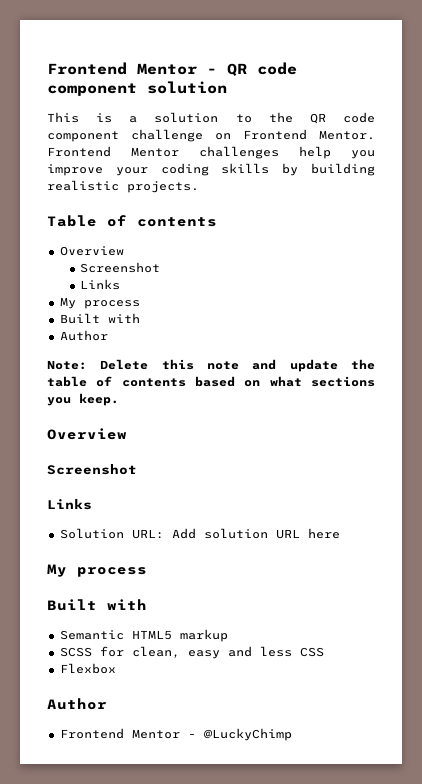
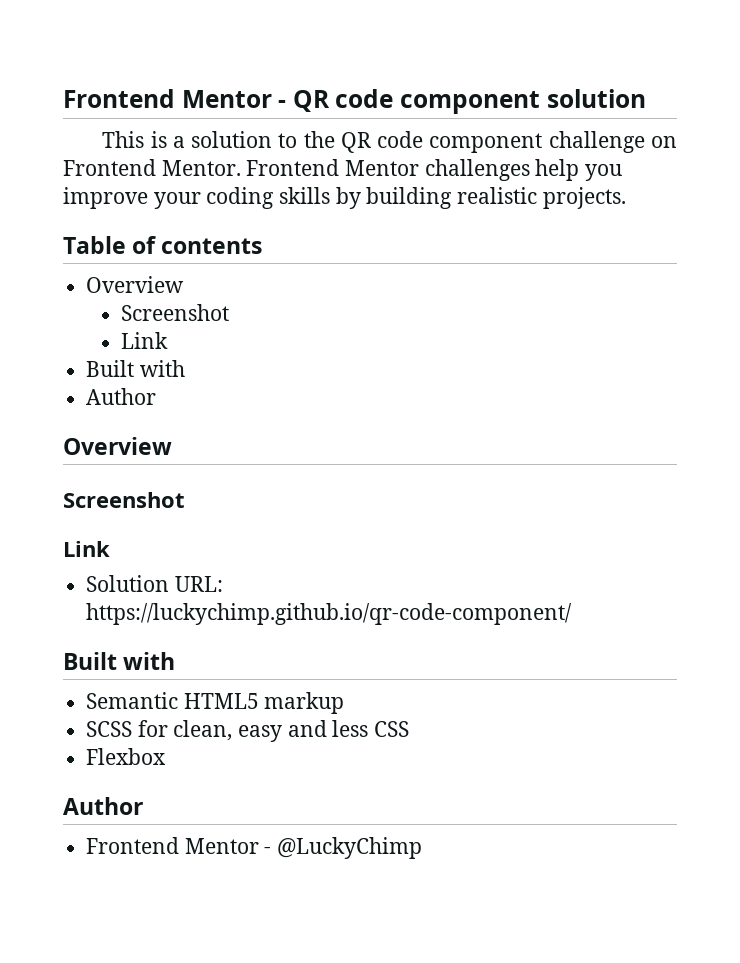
[79,279,120,290] [59,297,140,309] Links // My process -> [120,332,168,349] Link
[47,359,375,372] [47,376,376,387] [47,393,119,406] [47,428,127,440] [47,464,137,475] [47,499,92,510] // Note: Delete this note and update the table of contents based on what sections you keep. // Overview // Screenshot // Links -> [63,437,172,455] [63,492,185,508] [63,541,110,557] // Overview // Screenshot // Link
[171,528,340,539] [47,564,147,577] Add solution URL here // My process -> [86,603,573,625] https://luckychimp.github.io/qr-code-component/

